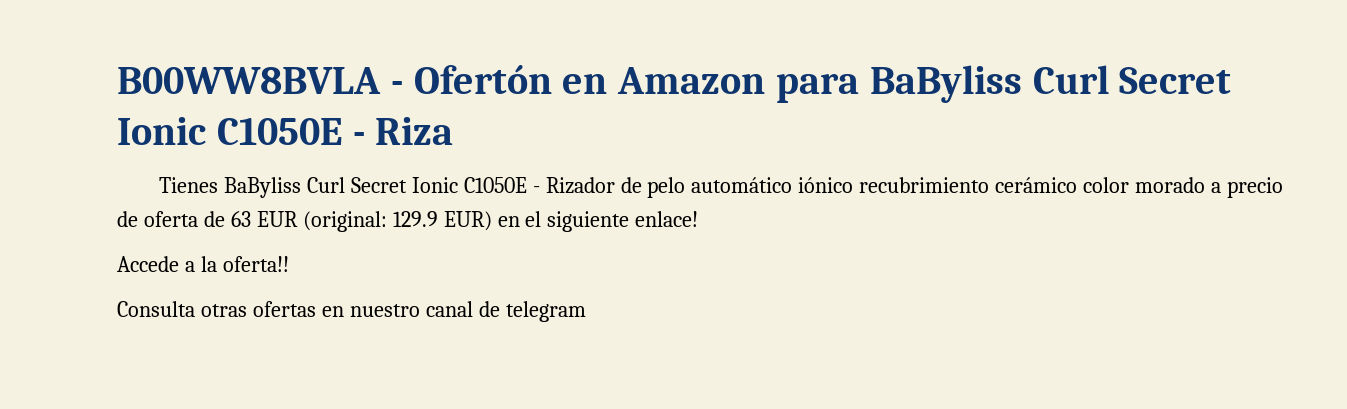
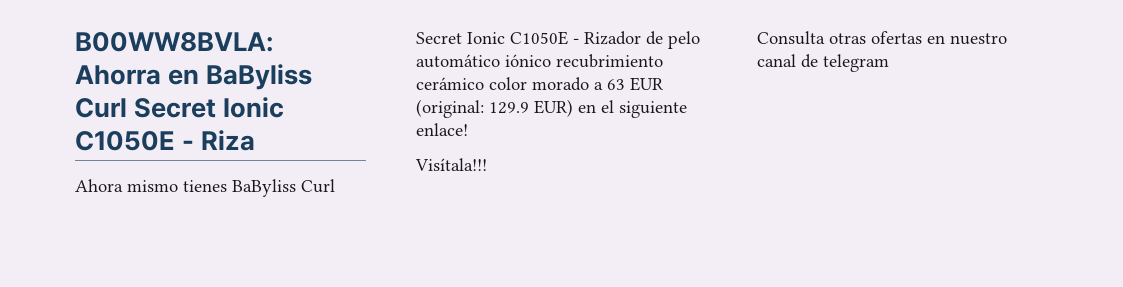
[117,65,859,103] B00WW8BVLA - Ofertón en Amazon para -> [75,32,273,52] [75,65,200,85] B00WW8BVLA: Ahorra en
[158,177,218,193] Tienes -> [75,179,227,192] Ahora mismo tienes
[1226,177,1283,198] [117,211,225,227] precio de oferta de -> (603, 86) none
[117,256,289,272] Accede a la oferta!! -> [415,158,487,171] Visítala!!!

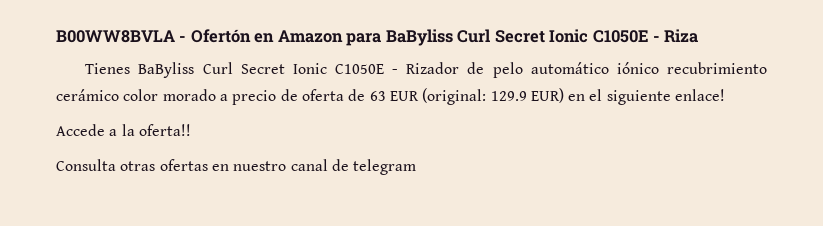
[75,32,273,52] [75,65,200,85] B00WW8BVLA: Ahorra en -> [56,29,382,46] B00WW8BVLA - Ofertón en Amazon para
[75,179,227,192] Ahora mismo tienes -> [85,63,131,74] Tienes
(603, 86) none -> [232,89,366,105] precio de oferta de
[415,158,487,171] Visítala!!! -> [56,124,191,136] Accede a la oferta!!

